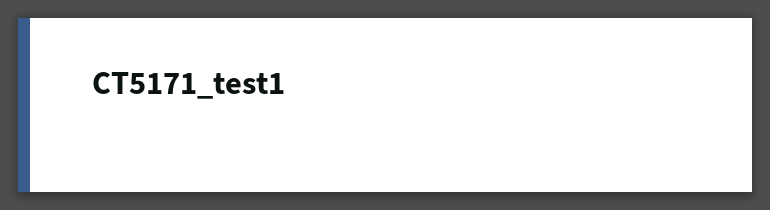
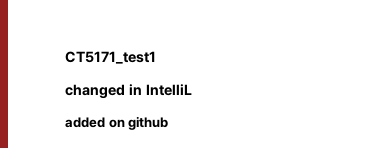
(285, 85) none -> [65,84,192,99] [65,116,169,130] // changed in IntelliL // added on github

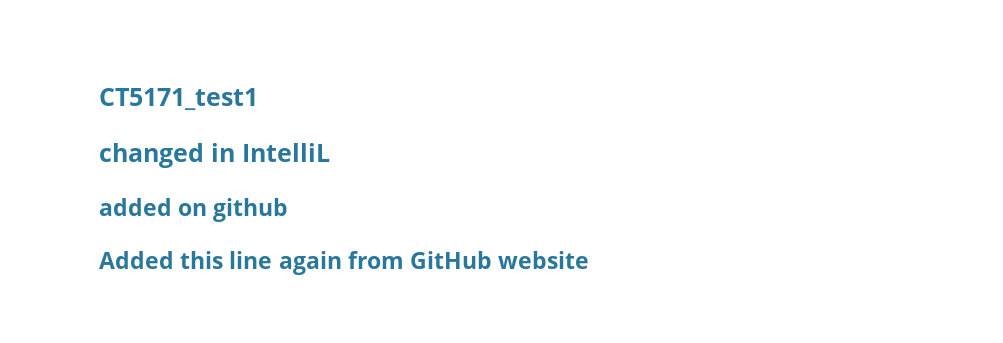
(169, 123) none -> [99,251,590,275] // Added this line again from GitHub website

